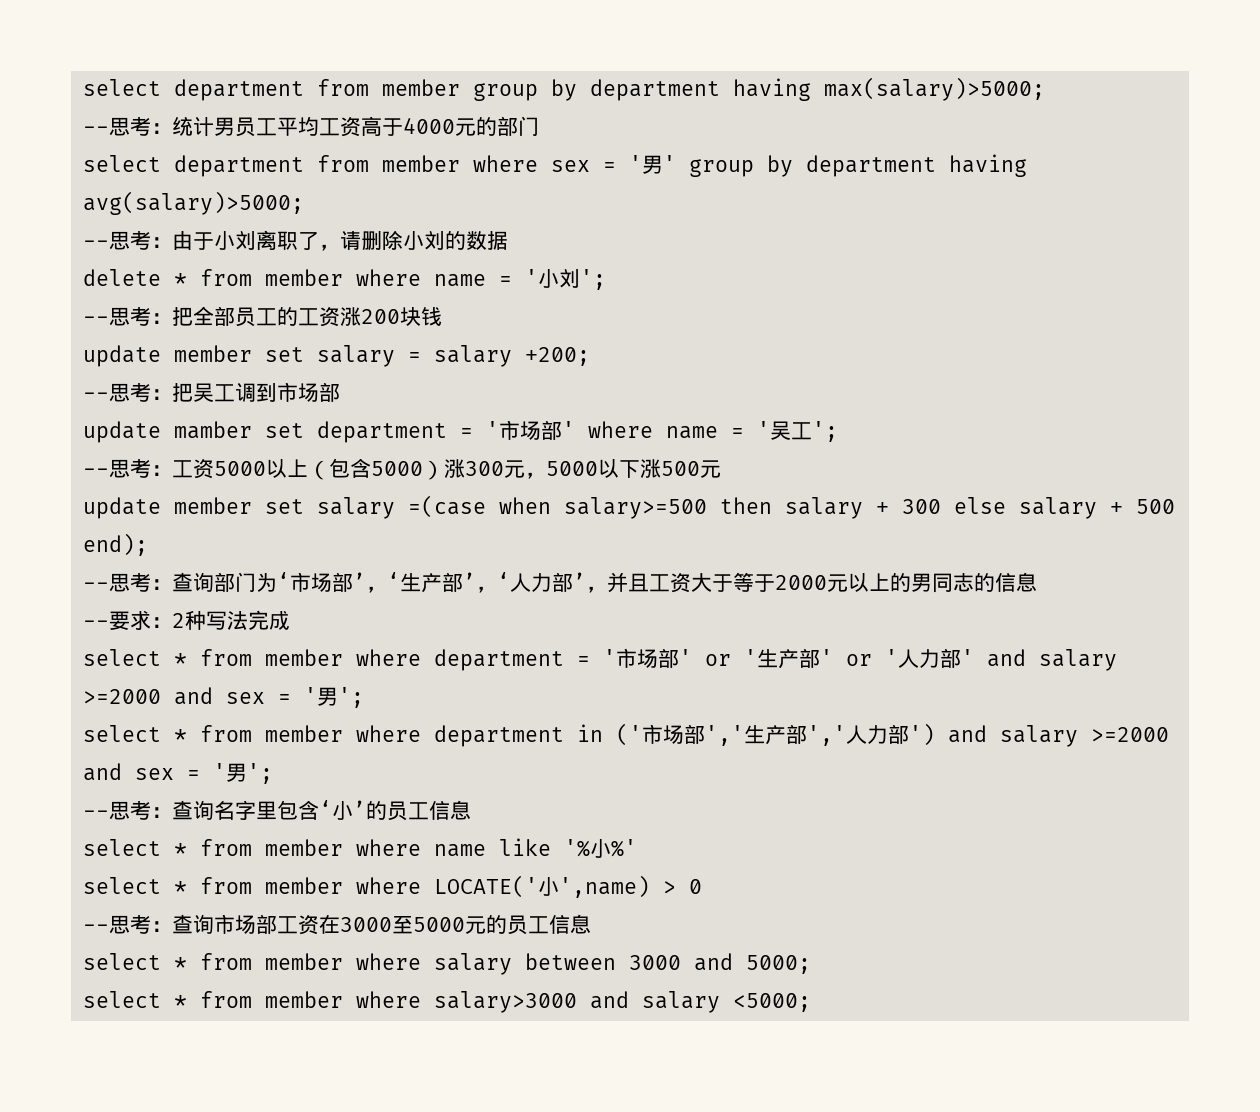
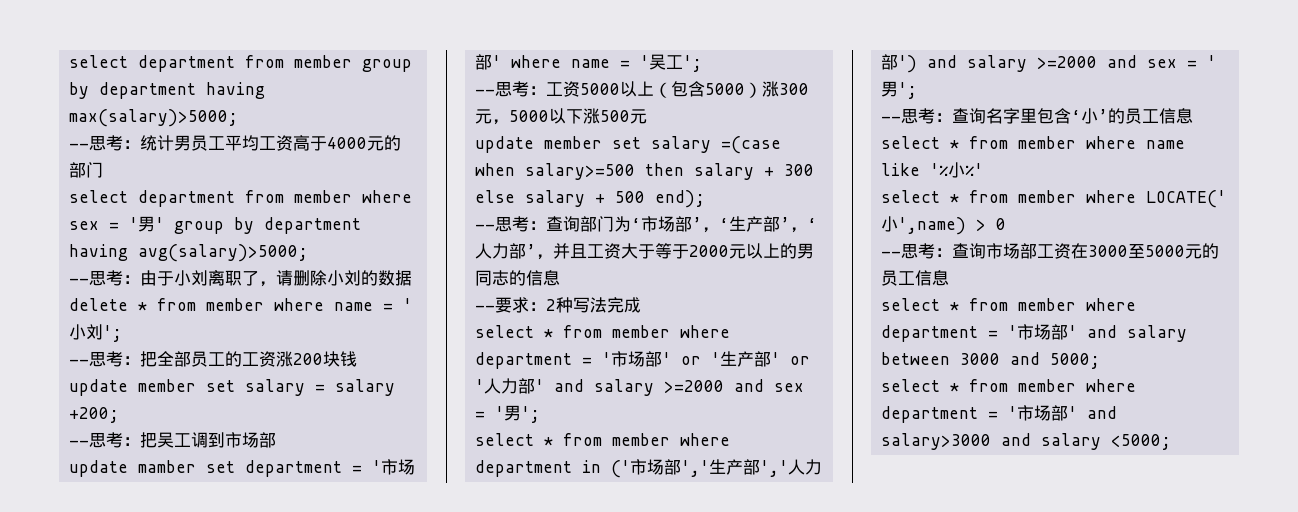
(421, 961) none -> [881,324,1118,342] department = '市场部' and
(421, 999) none -> [881,405,1118,423] department = '市场部' and

